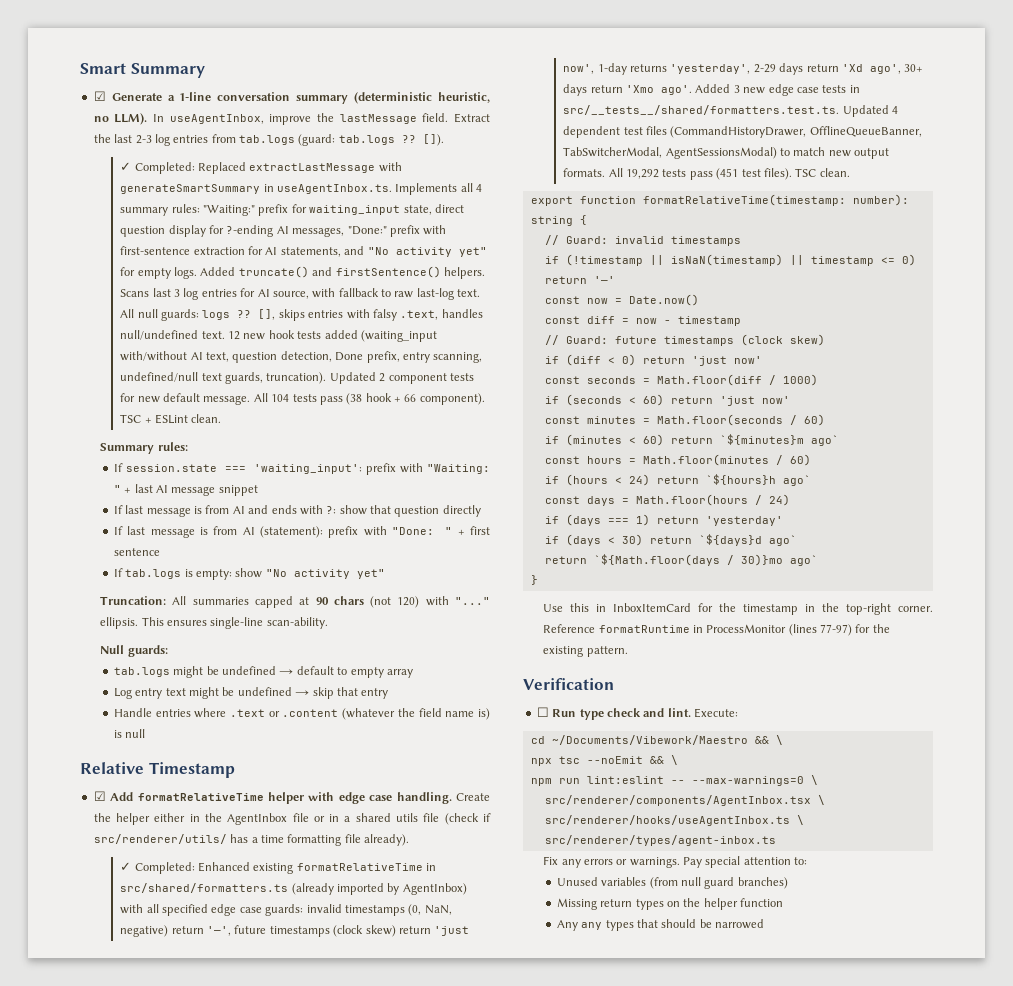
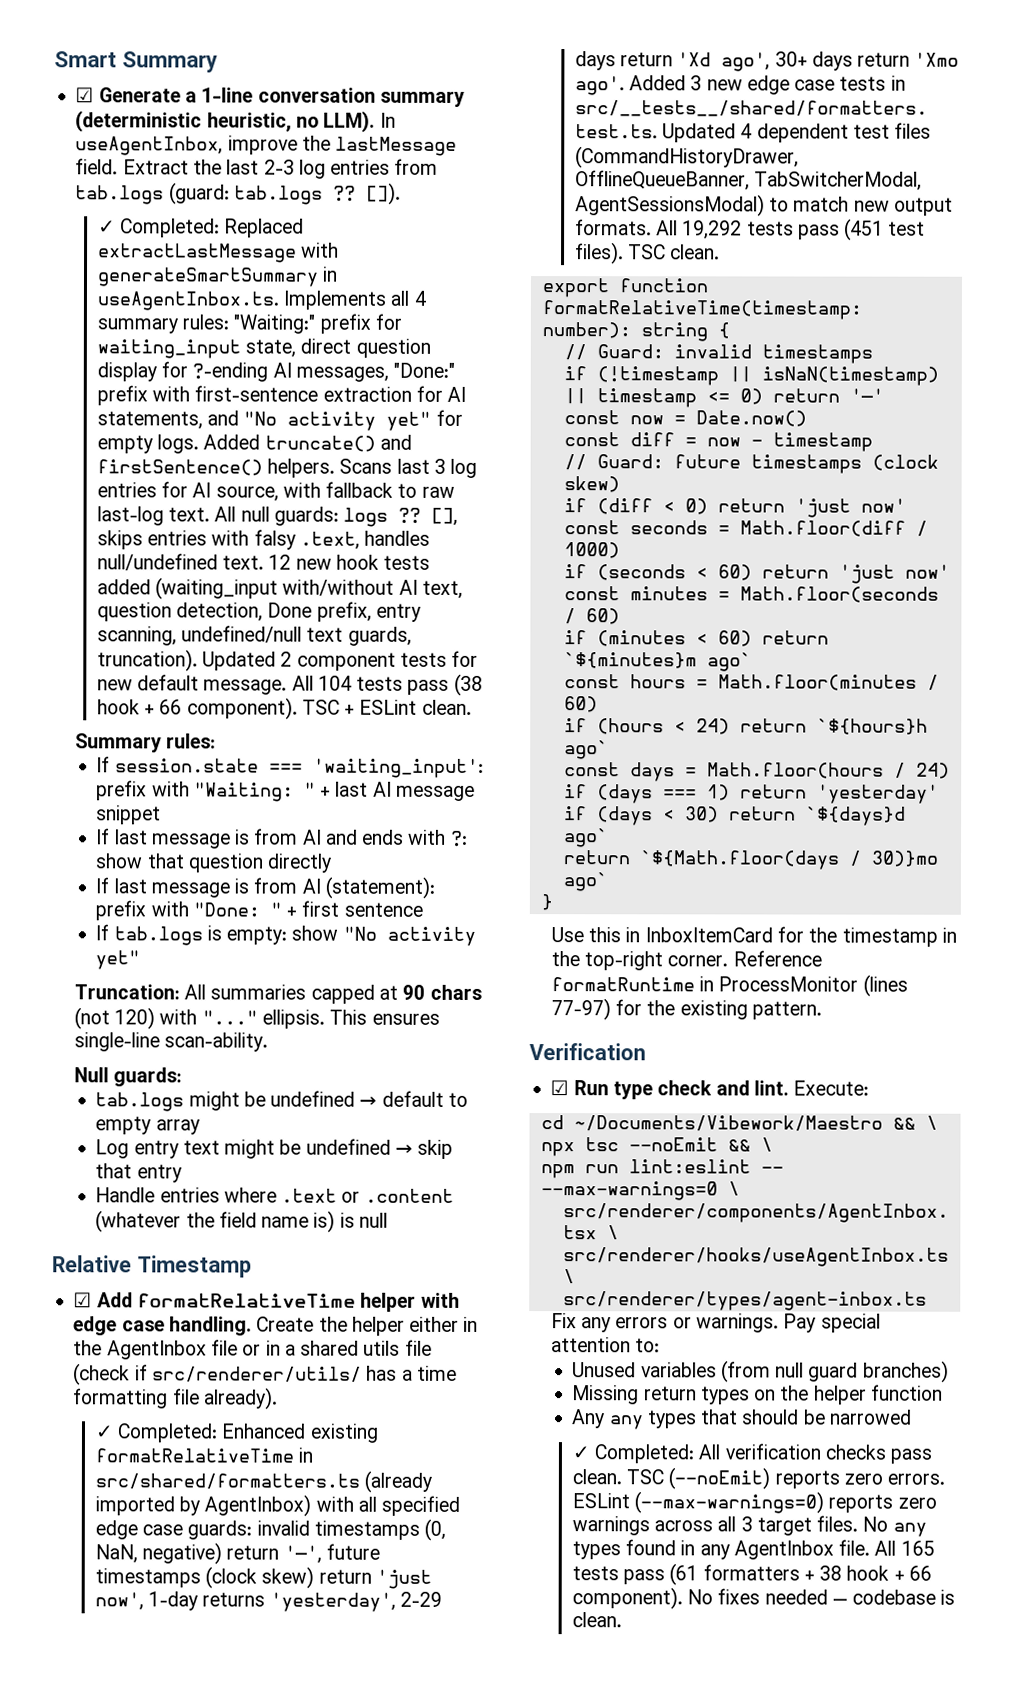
[536,707,549,717] ☐ -> [550,1080,570,1096] ☑
(765, 924) none -> [571,1443,933,1464] [571,1467,946,1490] [571,1491,937,1514] [571,1515,927,1537] [571,1539,935,1560] [571,1563,932,1586] [571,1587,956,1610] [571,1612,622,1628] // ✓ Completed: All verification checks pass clean. TSC (--noEmit) reports zero errors. ESLint (--max-warnings=0) reports zero warnings across all 3 target files. No any types found in any AgentInbox file. All 165 tests pass (61 formatters + 38 hook + 66 component). No fixes needed — codebase is clean.

